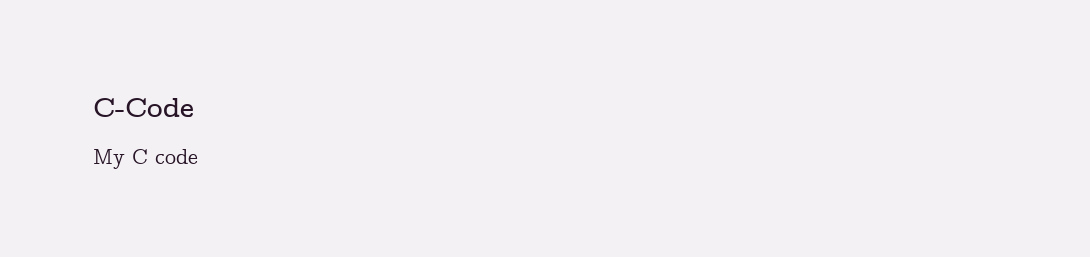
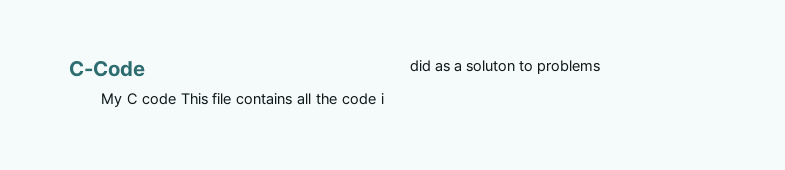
(198, 156) none -> [180,92,384,105] [410,60,601,74] This file contains all the code i did as a soluton to problems

